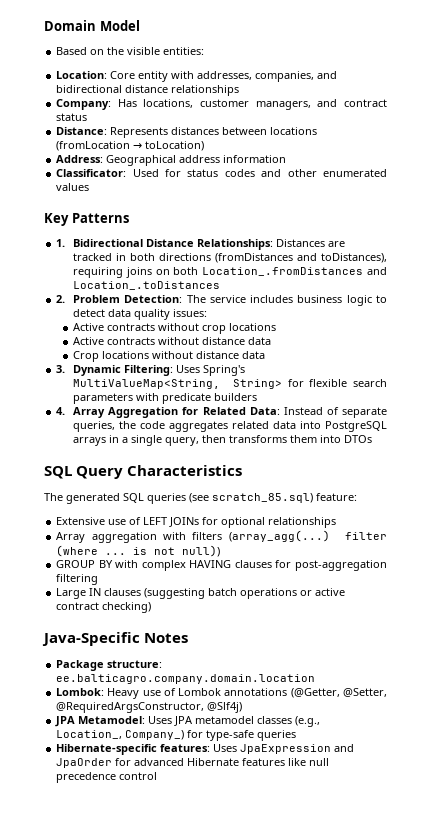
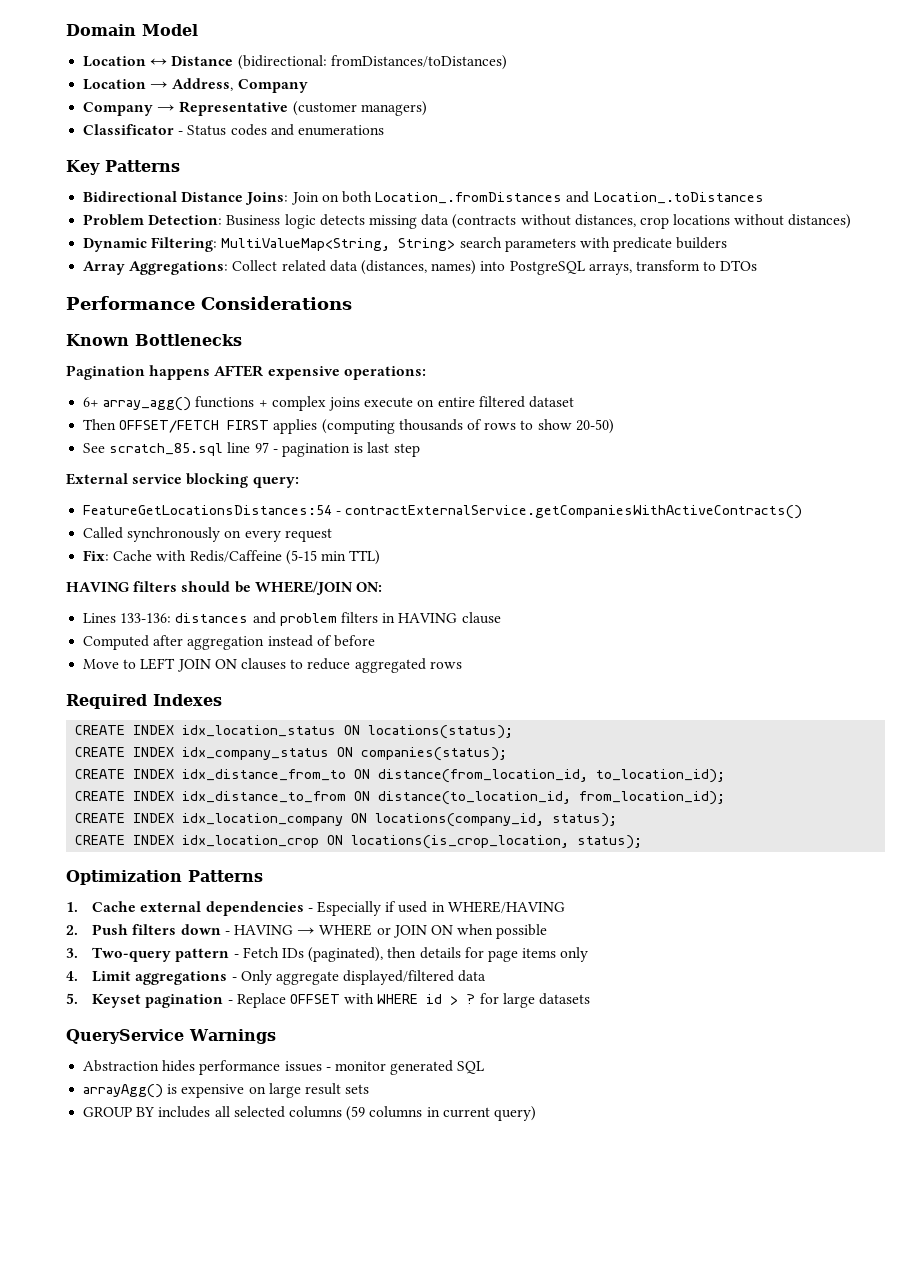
[56,47,205,55] [56,71,338,82] [56,85,240,96] [56,99,387,110] [56,113,88,121] [56,127,318,138] [56,141,205,151] [56,155,287,166] [56,169,387,177] [56,183,90,191] Based on the visible entities: // Location: Core entity with addresses, companies, and bidirectional distance relationships // Company: Has locations, customer managers, and contract status // Distance: Represents distances between locations (fromLocation → toLocation) // Address: Geographical address information // Classificator: Used for status codes and other enumerated values -> [83,55,507,70] [83,78,308,93] [83,101,427,116] [83,124,384,136] Location ↔ Distance (bidirectional: fromDistances/toDistances) // Location → Address, Company // Company → Representative (customer managers) // Classificator - Status codes and enumerations
[56,239,66,247] 1. -> (180, 166) none
[197,239,346,250] [73,253,387,263] [73,267,152,278] Relationships: Distances are tracked in both directions (fromDistances and toDistances), requiring joins -> [245,192,319,205] Joins: Join
[56,295,66,303] 2. -> (764, 198) none
[186,295,387,306] [73,309,208,320] [73,323,277,334] [73,337,272,345] [73,351,266,362] [56,365,246,376] [73,379,348,389] The service includes business logic to detect data quality issues: // Active contracts without crop locations // Active contracts without distance data // Crop locations without distance data // 3. Dynamic Filtering: Uses Spring's MultiValueMap<String, String> for flexible -> [226,214,852,229] [83,237,456,252] Business logic detects missing data (contracts without distances, crop locations without distances) // Dynamic Filtering: MultiValueMap<String, String>
[56,407,387,418] [73,421,387,432] [73,435,373,446] [44,465,243,479] [44,493,357,504] [56,517,337,528] [56,530,387,543] [56,545,221,557] [56,560,387,571] [56,574,99,585] [56,588,346,599] [56,602,152,613] [42,632,189,646] [56,660,163,671] [56,674,316,684] [56,688,387,699] [56,702,243,713] [55,716,321,727] [56,730,297,741] [56,744,355,755] [56,758,330,768] [56,772,158,783] 4. Array Aggregation for Related Data: Instead of separate queries, the code aggregates related data into PostgreSQL arrays in a single query, then transforms them into DTOs // SQL Query Characteristics // The generated SQL queries (see scratch_85.sql) feature: // Extensive use of LEFT JOINs for optional relationships // Array aggregation with filters (array_agg(...) filter (where ... is not null)) // GROUP BY with complex HAVING clauses for post-aggregation filtering // Large IN clauses (suggesting batch operations or active contract checking) // Java-Specific Notes // Package structure: ee.balticagro.company.domain.location // Lombok: Heavy use of Lombok annotations (@Getter, @Setter, @RequiredArgsConstructor, @Slf4j) // JPA Metamodel: Uses JPA metamodel classes (e.g., Location_, Company_) for type-safe queries // Hibernate-specific features: Uses JpaExpression and JpaOrder for advanced Hibernate features like null precedence control -> [83,260,758,275] [66,296,352,310] [66,334,242,346] [66,365,426,380] [83,396,574,411] [83,419,614,434] [83,442,420,457] [66,473,299,488] [83,505,803,519] [83,527,332,542] [83,550,381,565] [66,581,382,595] [83,612,501,626] [83,635,375,650] [83,658,462,673] [66,694,222,709] [75,725,514,739] [75,747,508,761] [75,769,726,783] [75,791,726,805] [75,813,618,827] [75,835,643,849] [66,870,263,885] [66,901,565,916] [66,924,548,939] [66,947,589,962] [66,970,487,985] [66,993,590,1008] [66,1029,276,1044] [83,1060,485,1075] [83,1083,370,1098] [83,1106,536,1121] Array Aggregations: Collect related data (distances, names) into PostgreSQL arrays, transform to DTOs // Performance Considerations // Known Bottlenecks // Pagination happens AFTER expensive operations: // 6+ array_agg() functions + complex joins execute on entire filtered dataset // Then OFFSET/FETCH FIRST applies (computing thousands of rows to show 20-50) // See scratch_85.sql line 97 - pagination is last step // External service blocking query: // FeatureGetLocationsDistances:54 - contractExternalService.getCompaniesWithActiveContracts() // Called synchronously on every request // Fix: Cache with Redis/Caffeine (5-15 min TTL) // HAVING filters should be WHERE/JOIN ON: // Lines 133-136: distances and problem filters in HAVING clause // Computed after aggregation instead of before // Move to LEFT JOIN ON clauses to reduce aggregated rows // Required Indexes // CREATE INDEX idx_location_status ON locations(status); // CREATE INDEX idx_company_status ON companies(status); // CREATE INDEX idx_distance_from_to ON distance(from_location_id, to_location_id); // CREATE INDEX idx_distance_to_from ON distance(to_location_id, from_location_id); // CREATE INDEX idx_location_company ON locations(company_id, status); // CREATE INDEX idx_location_crop ON locations(is_crop_location, status); // Optimization Patterns // 1. Cache external dependencies - Especially if used in WHERE/HAVING // 2. Push filters down - HAVING → WHERE or JOIN ON when possible // 3. Two-query pattern - Fetch IDs (paginated), then details for page items only // 4. Limit aggregations - Only aggregate displayed/filtered data // 5. Keyset pagination - Replace OFFSET with WHERE id > ? for large datasets // QueryService Warnings // Abstraction hides performance issues - monitor generated SQL // arrayAgg() is expensive on large result sets // GROUP BY includes all selected columns (59 columns in current query)

